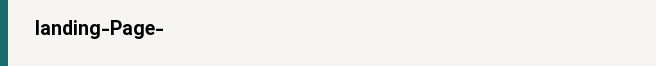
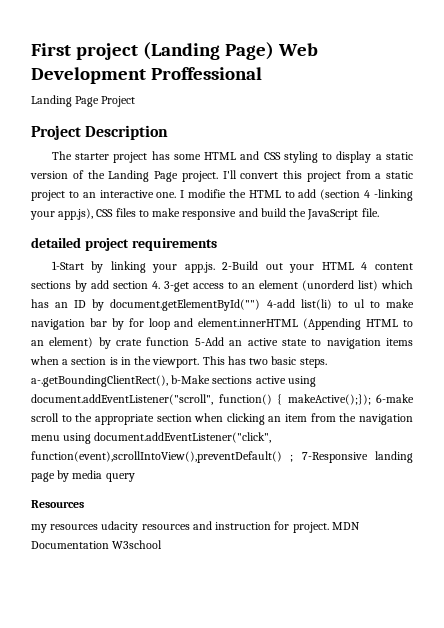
[35,20,164,39] landing-Page- -> [31,42,318,60] [31,67,262,84] [31,95,136,107] [31,125,169,140] [51,151,414,163] [30,170,413,182] [31,189,413,201] [30,208,379,220] [31,237,217,251] [51,261,413,273] [31,280,413,292] [31,299,415,311] [31,318,414,330] [31,337,414,349] [30,356,327,368] [31,375,316,387] [31,394,414,405] [31,413,413,425] [31,432,272,444] [31,451,414,463] [31,470,135,482] [31,500,84,508] [31,521,360,533] [31,540,163,549] First project (Landing Page) Web Development Proffessional // Landing Page Project // Project Description // The starter project has some HTML and CSS styling to display a static version of the Landing Page project. I'll convert this project from a static project to an interactive one. I modifie the HTML to add (section 4 -linking your app.js), CSS files to make responsive and build the JavaScript file. // detailed project requirements // 1-Start by linking your app.js. 2-Build out your HTML 4 content sections by add section 4. 3-get access to an element (unorderd list) which has an ID by document.getElementById("") 4-add list(li) to ul to make navigation bar by for loop and element.innerHTML (Appending HTML to an element) by crate function 5-Add an active state to navigation items when a section is in the viewport. This has two basic steps. a-.getBoundingClientRect(), b-Make sections active using document.addEventListener("scroll", function() { makeActive();}); 6-make scroll to the appropriate section when clicking an item from the navigation menu using document.addEventListener("click", function(event),scrollIntoView(),preventDefault() ; 7-Responsive landing page by media query // Resources // my resources udacity resources and instruction for project. MDN Documentation W3school

